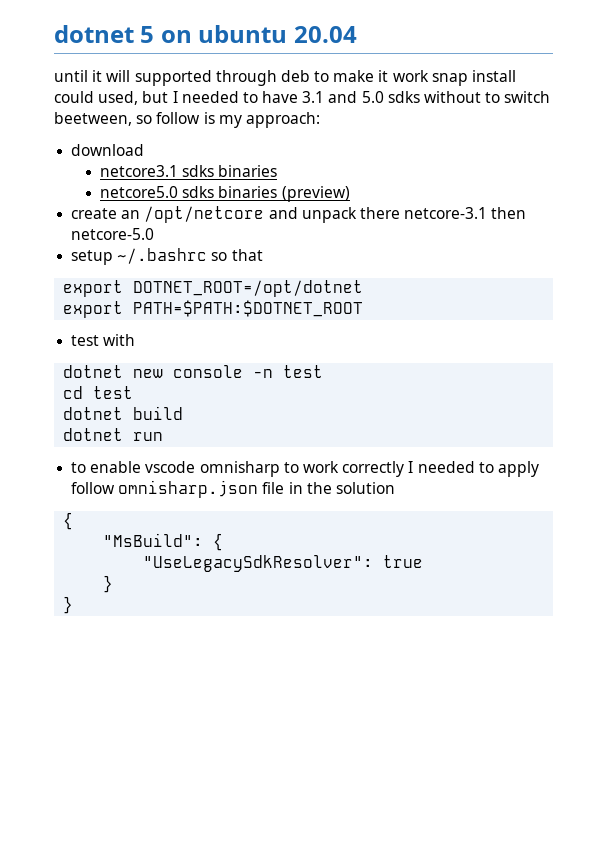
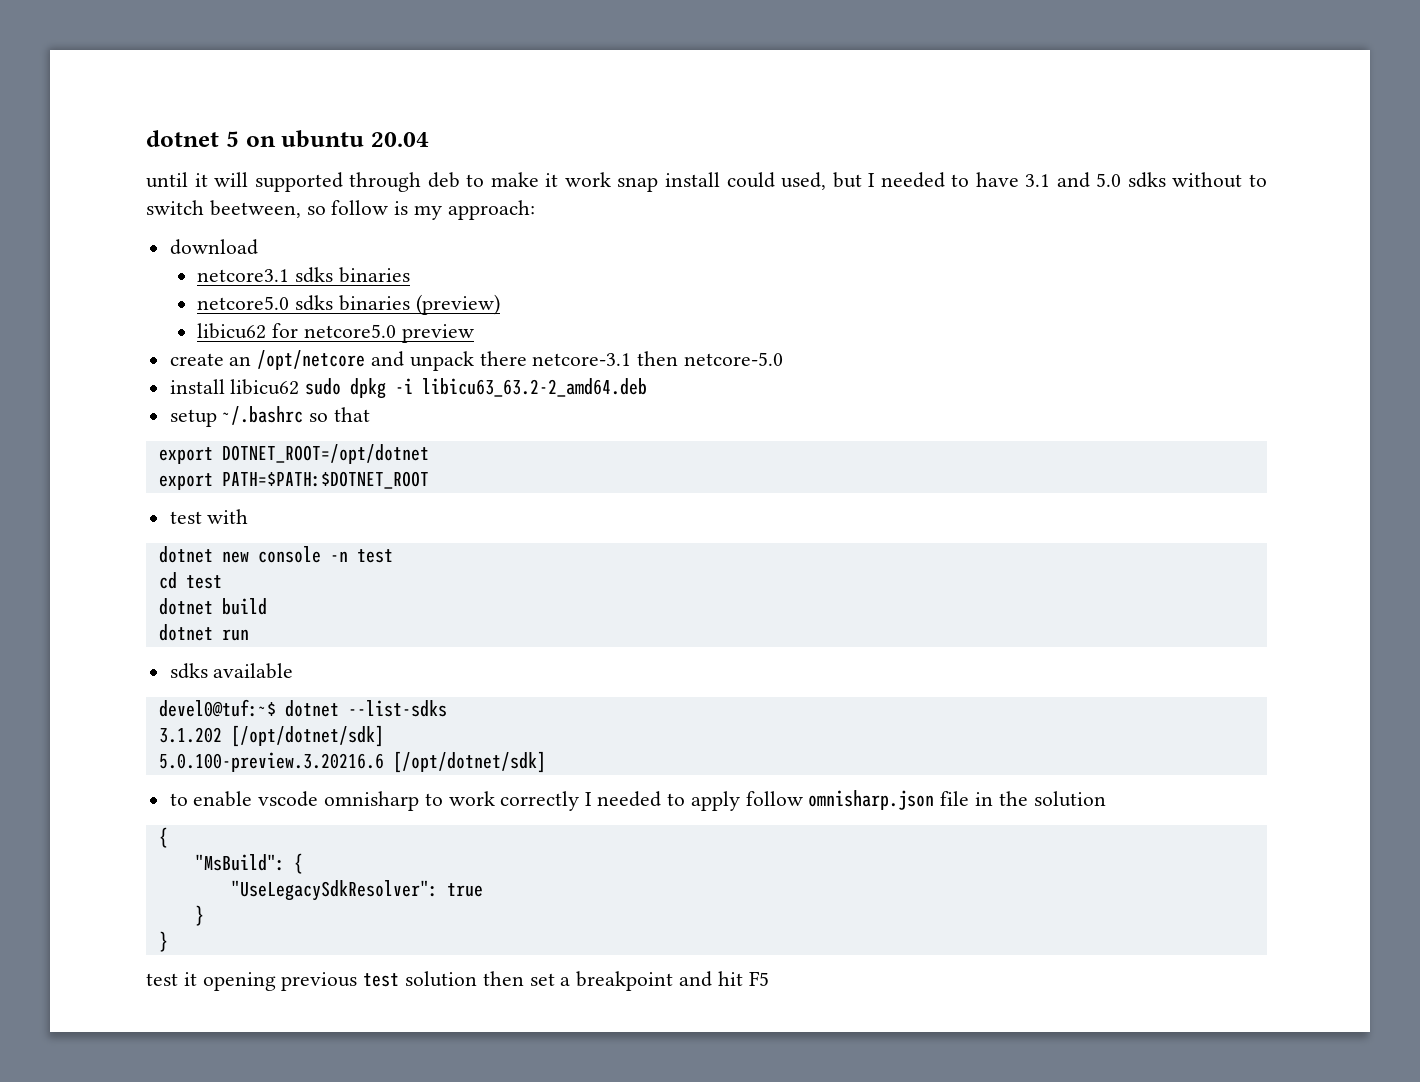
(350, 194) none -> [197,323,474,343] // libicu62 for netcore5.0 preview
(155, 234) none -> [169,378,648,399] // install libicu62 sudo dpkg -i libicu63_63.2-2_amd64.deb
(164, 436) none -> [169,663,294,679] [158,699,447,717] [158,725,384,747] [158,751,546,773] // sdks available // devel0@tuf:~$ dotnet --list-sdks // 3.1.202 [/opt/dotnet/sdk] // 5.0.100-preview.3.20216.6 [/opt/dotnet/sdk]
(74, 605) none -> [146,971,769,991] // test it opening previous test solution then set a breakpoint and hit F5

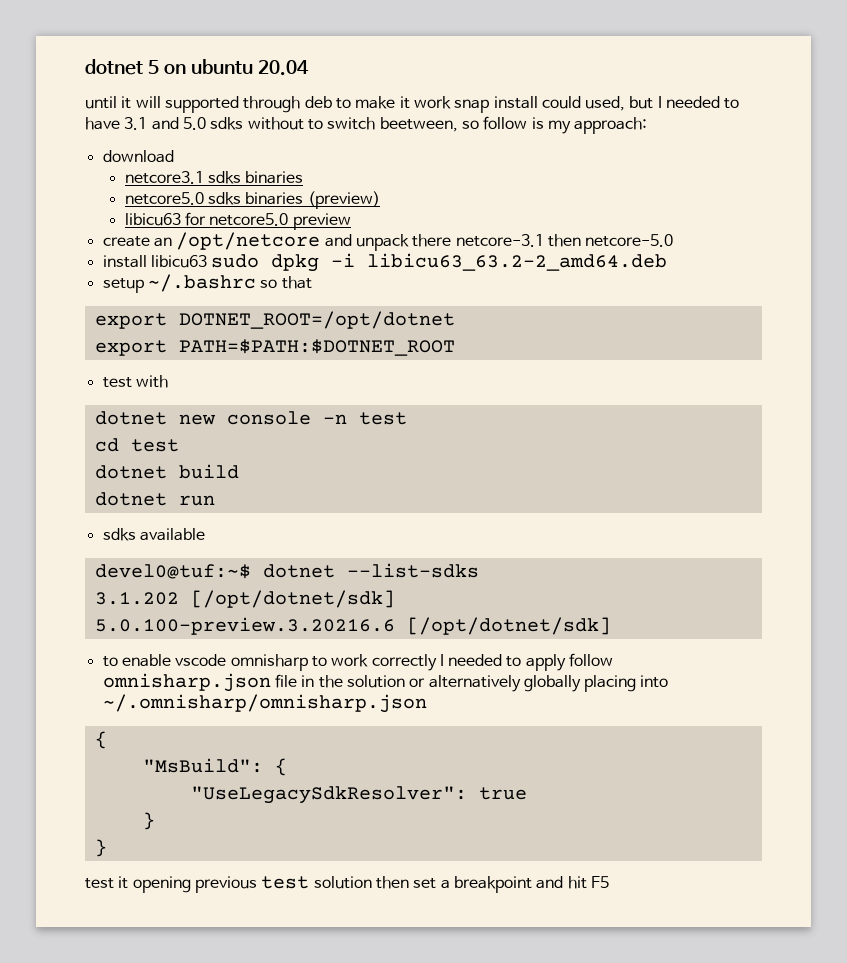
[197,323,267,339] libicu62 -> [124,213,181,226] libicu63
[230,379,300,395] libicu62 -> [150,255,207,268] libicu63
(1106, 799) none -> [409,675,669,692] [102,694,427,713] or alternatively globally placing into ~/.omnisharp/omnisharp.json

